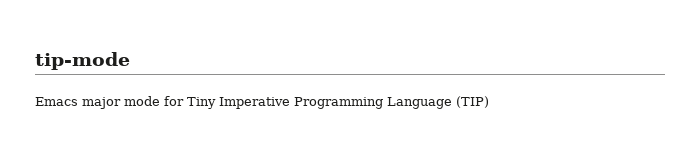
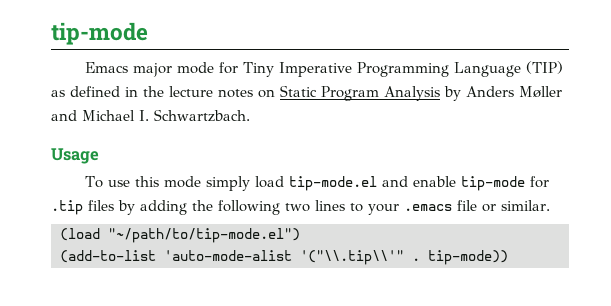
(489, 102) none -> [51,85,562,101] [51,109,250,122] [51,148,99,164] [84,176,549,191] [51,200,550,215] [60,228,300,243] [60,250,508,265] as defined in the lecture notes on Static Program Analysis by Anders Møller and Michael I. Schwartzbach. // Usage // To use this mode simply load tip-mode.el and enable tip-mode for .tip files by adding the following two lines to your .emacs file or similar. // (load "~/path/to/tip-mode.el") // (add-to-list 'auto-mode-alist '("\\.tip\\'" . tip-mode))

